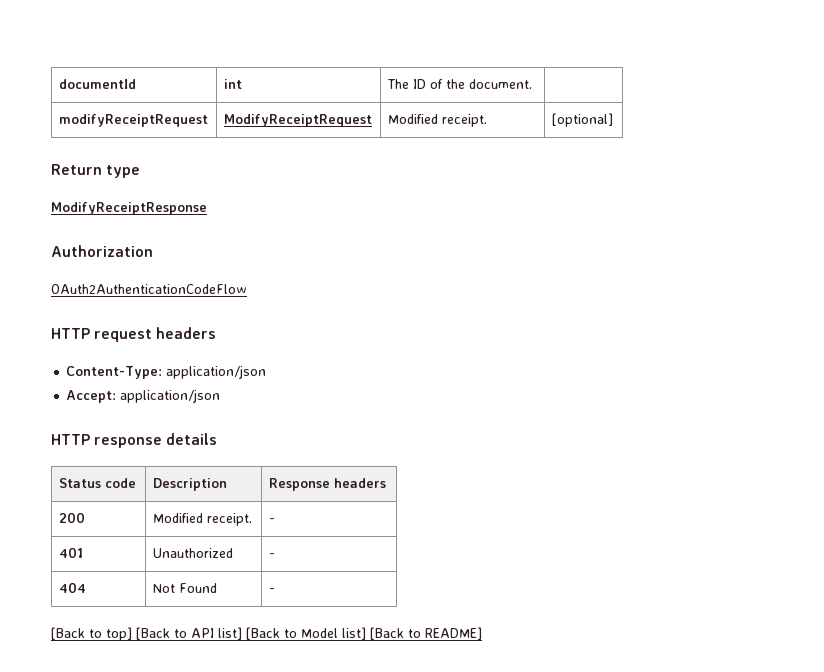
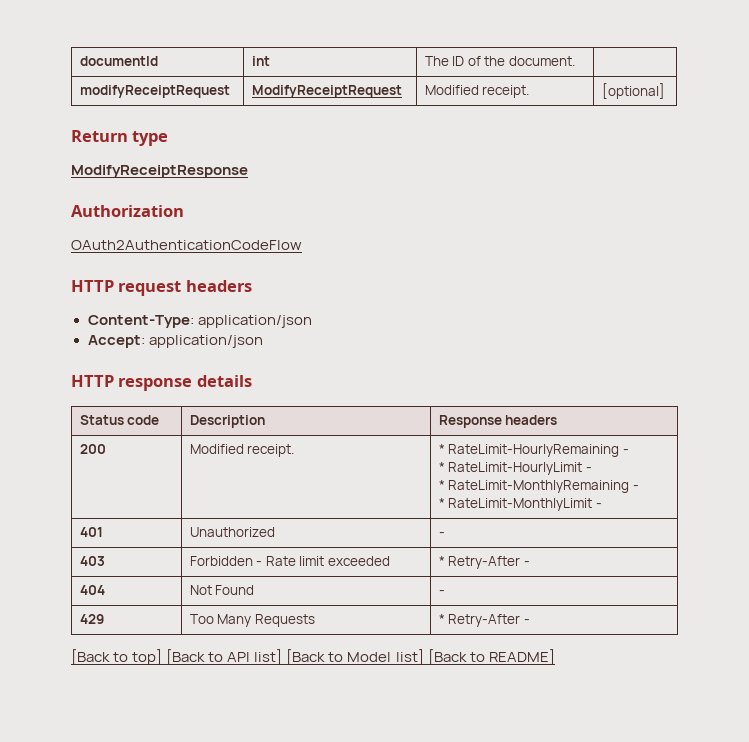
[268,518,275,523] [58,547,83,558] [152,548,233,558] [268,553,275,558] [58,582,86,593] [152,583,217,593] - // 401 | Unauthorized | - // 404 | Not Found | -> [438,444,629,457] [438,462,592,475] [438,480,639,493] [438,498,602,511] [79,527,103,537] [189,527,275,537] [438,532,445,537] [79,556,105,566] [189,556,391,566] [438,556,530,569] [79,585,105,595] [189,585,255,595] [438,590,445,595] [79,614,104,624] [189,614,315,627] [438,614,521,627] * RateLimit-HourlyRemaining - // * RateLimit-HourlyLimit - // * RateLimit-MonthlyRemaining - // * RateLimit-MonthlyLimit - // 401 | Unauthorized | - // 403 | Forbidden - Rate limit exceeded | * Retry-After - // 404 | Not Found | - // 429 | Too Many Requests | * Retry-After

